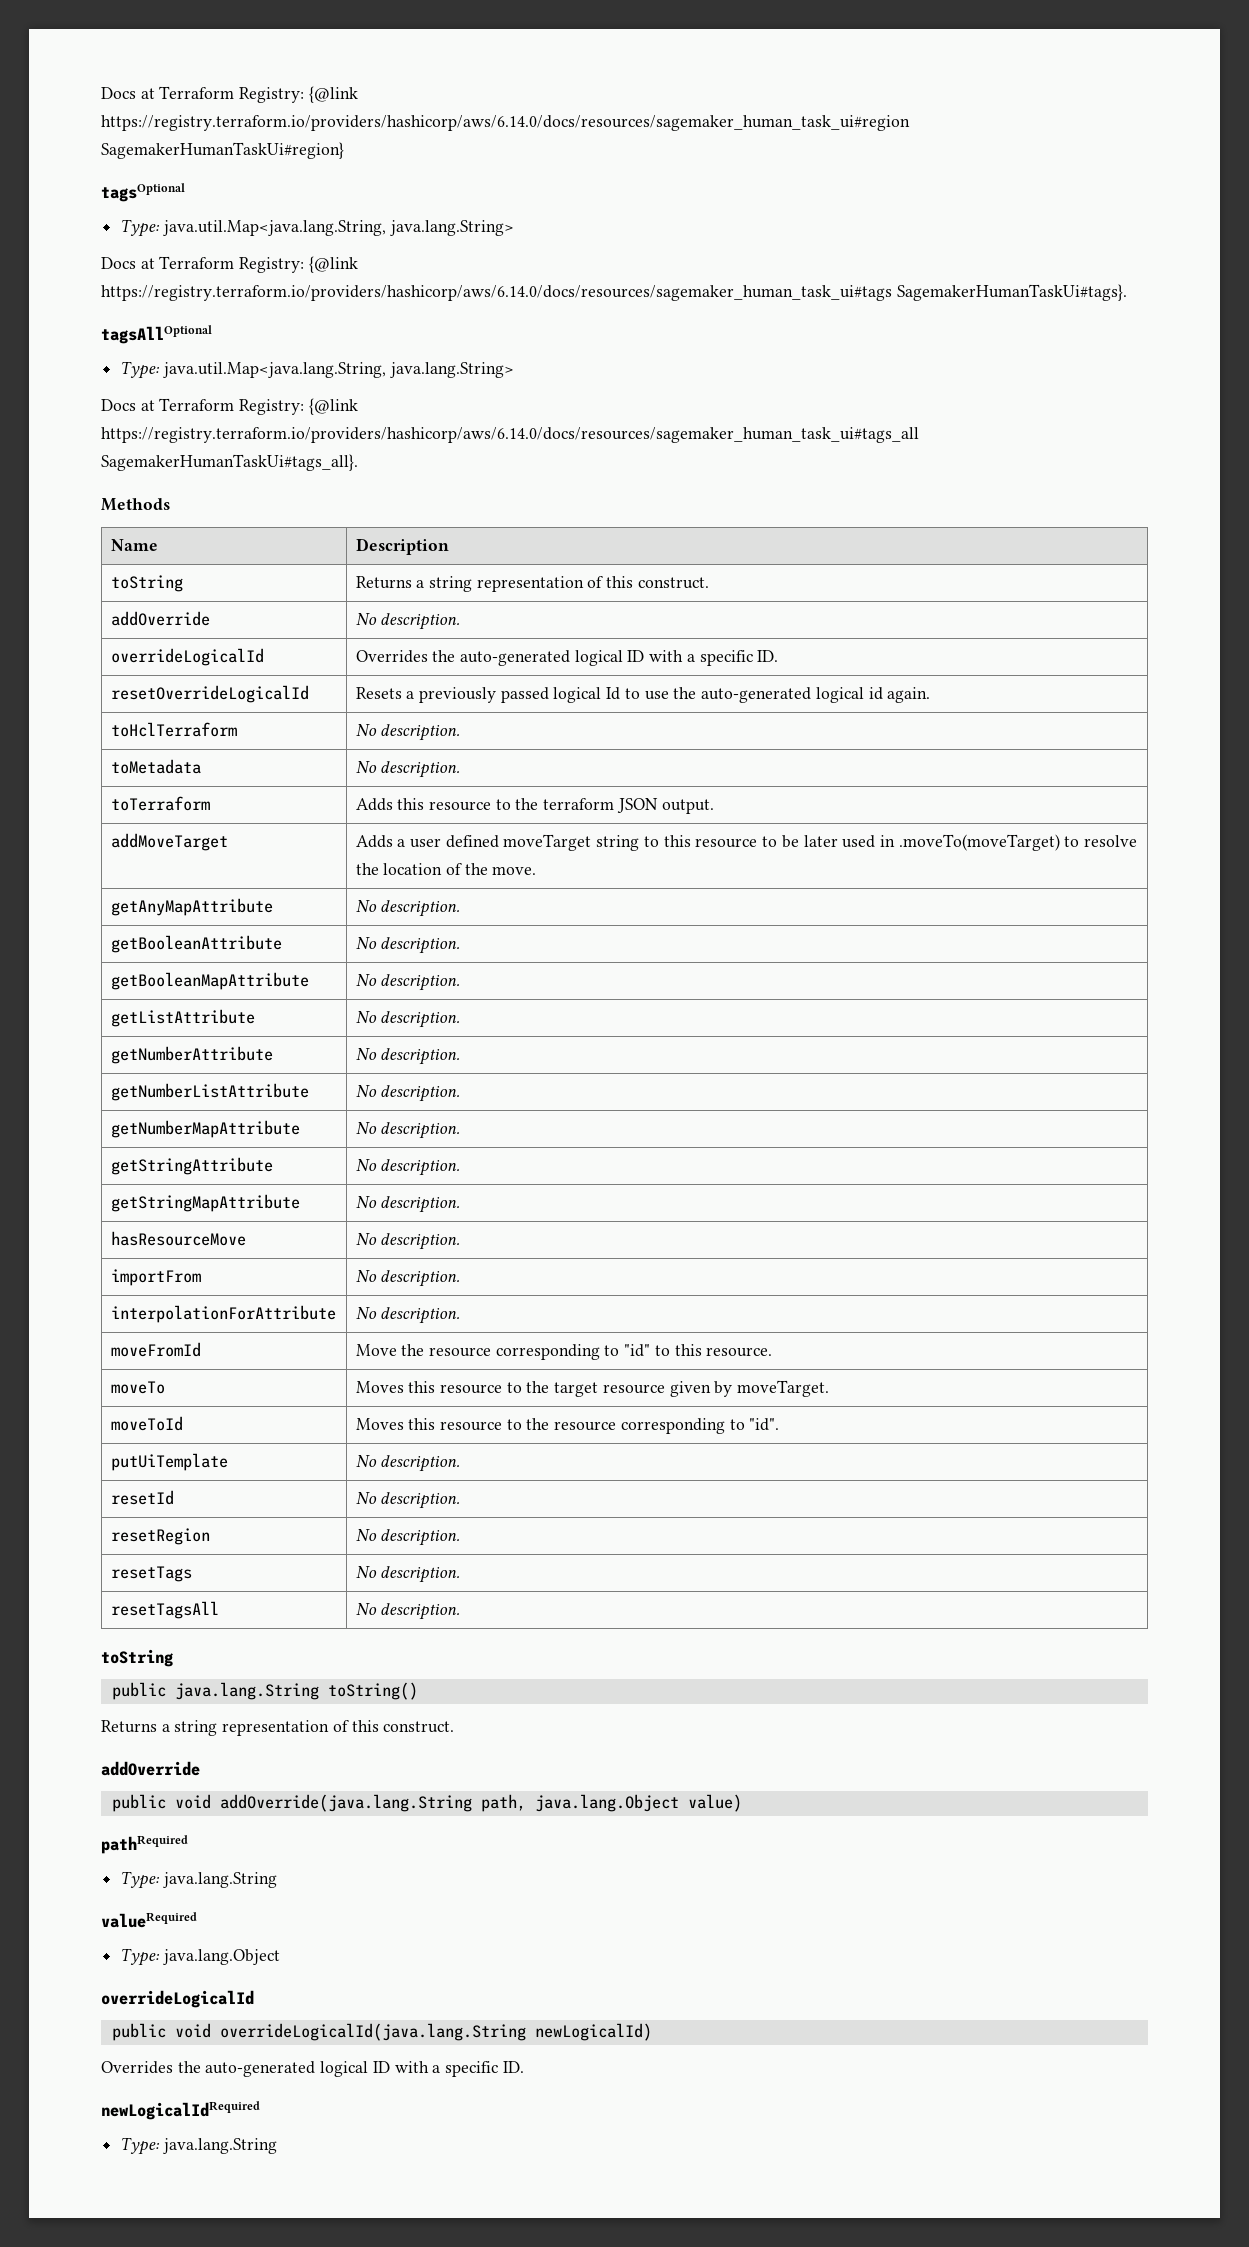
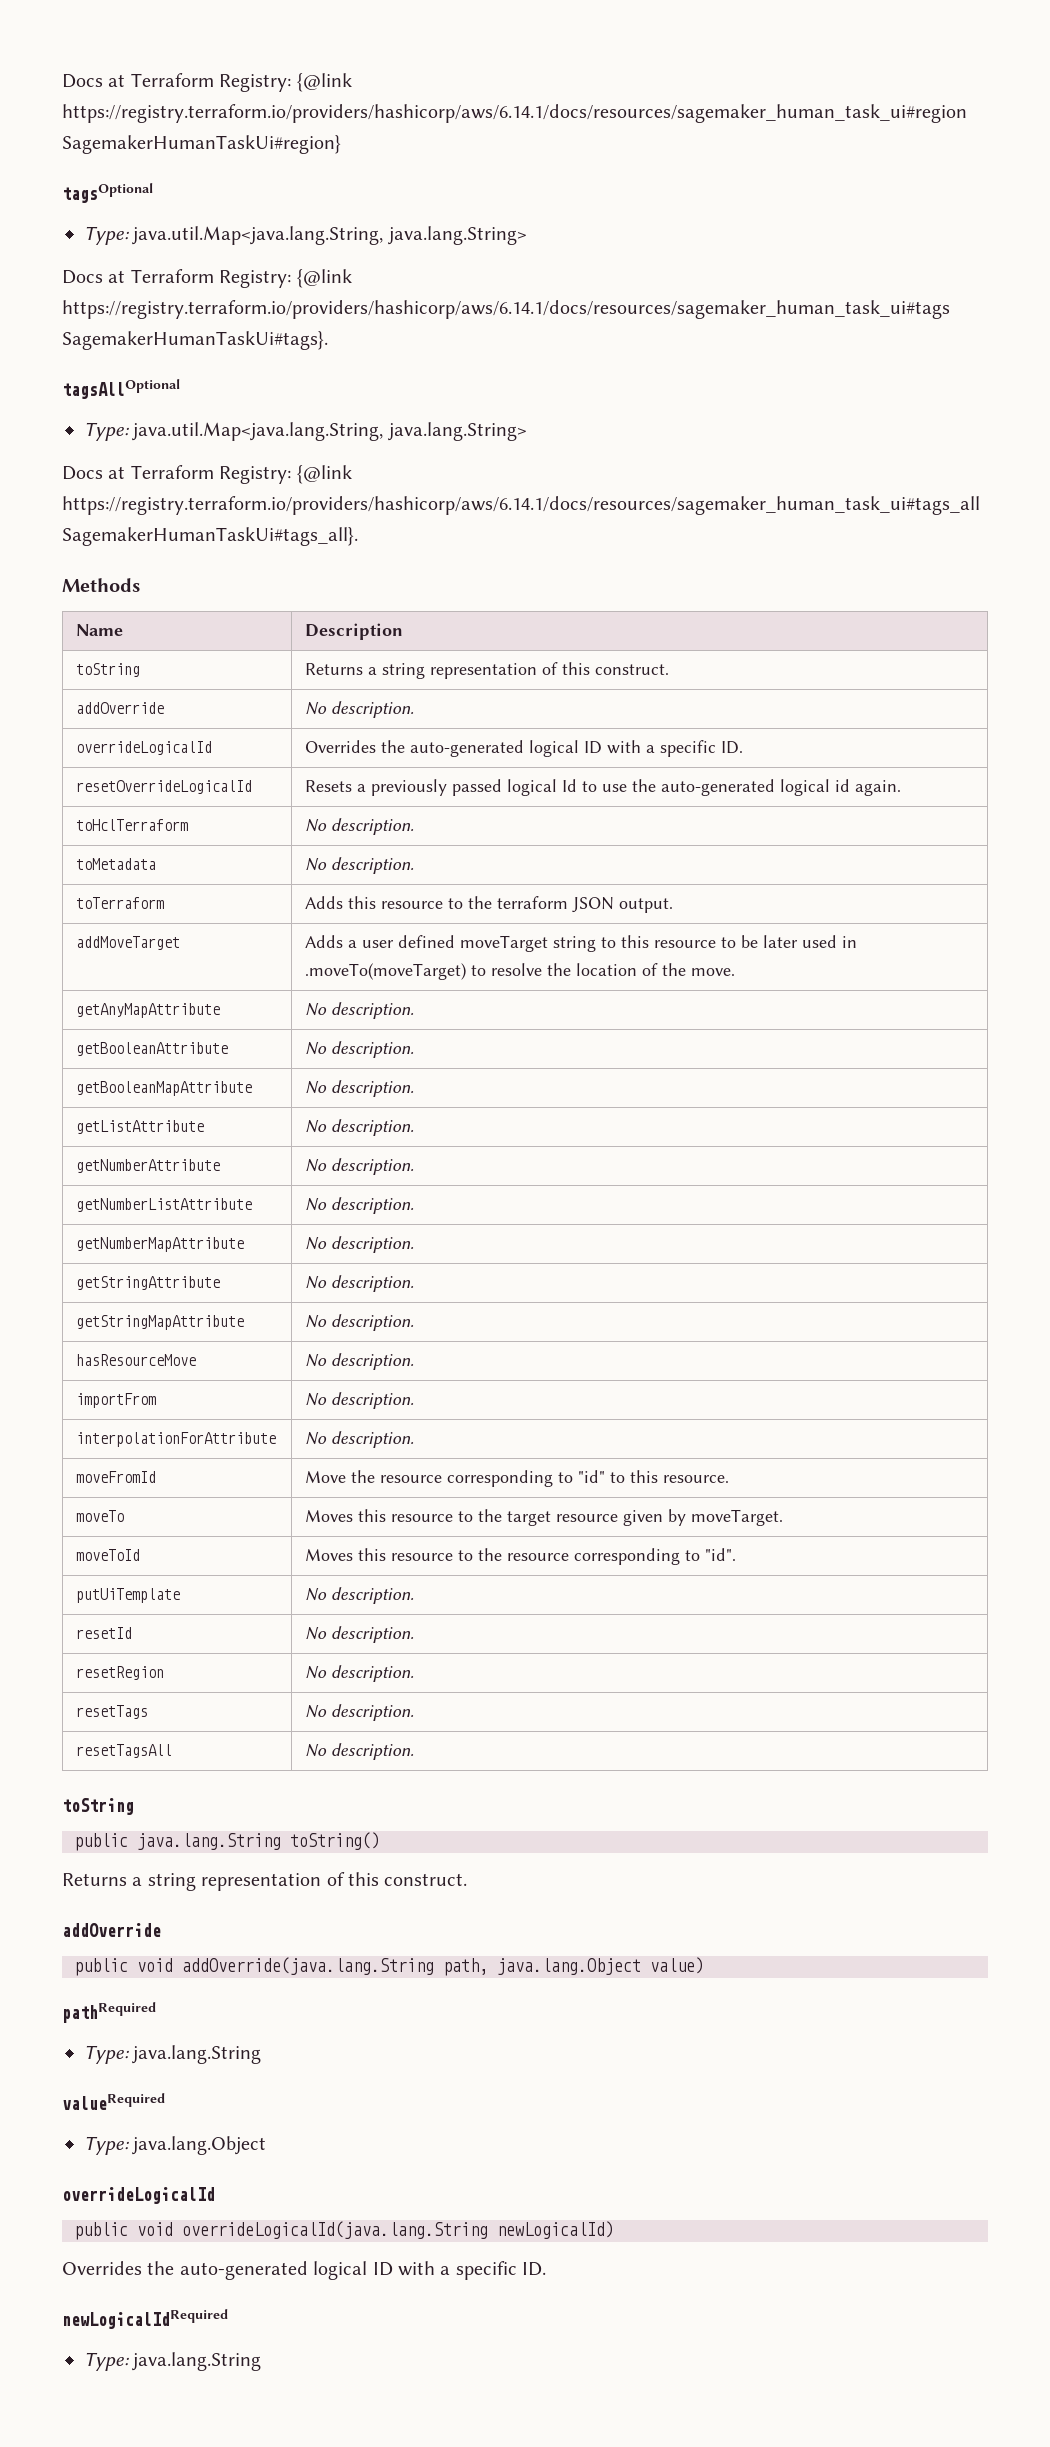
[101,86,358,103] [101,115,910,131] Docs at Terraform Registry: {@link https://registry.terraform.io/providers/hashicorp/aws/6.14.0/docs/resources/sagemaker_human_task_ui#region -> [62,73,352,92] [62,104,967,123] Docs at Terraform Registry: {@link https://registry.terraform.io/providers/hashicorp/aws/6.14.1/docs/resources/sagemaker_human_task_ui#region
[101,285,892,301] https://registry.terraform.io/providers/hashicorp/aws/6.14.0/docs/resources/sagemaker_human_task_ui#tags -> [62,300,950,319] https://registry.terraform.io/providers/hashicorp/aws/6.14.1/docs/resources/sagemaker_human_task_ui#tags
[101,427,919,443] https://registry.terraform.io/providers/hashicorp/aws/6.14.0/docs/resources/sagemaker_human_task_ui#tags_all -> [62,496,980,515] https://registry.terraform.io/providers/hashicorp/aws/6.14.1/docs/resources/sagemaker_human_task_ui#tags_all

